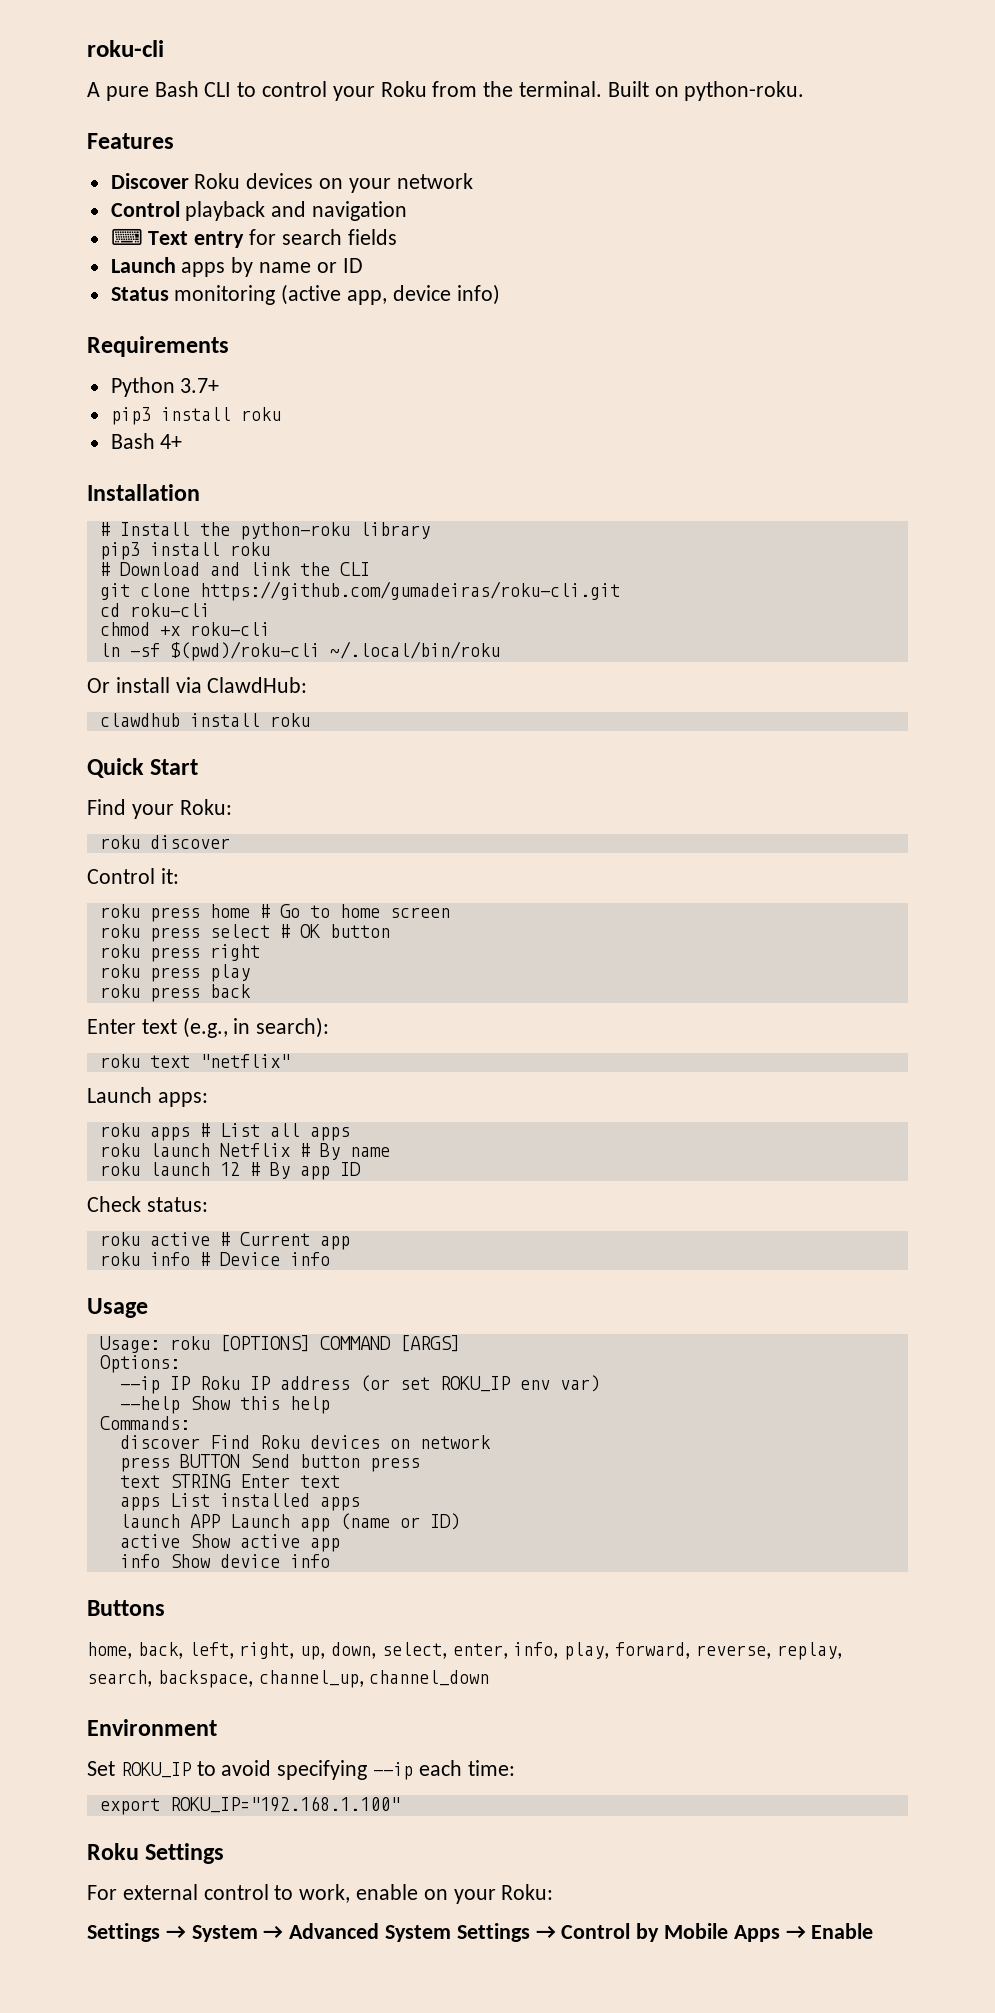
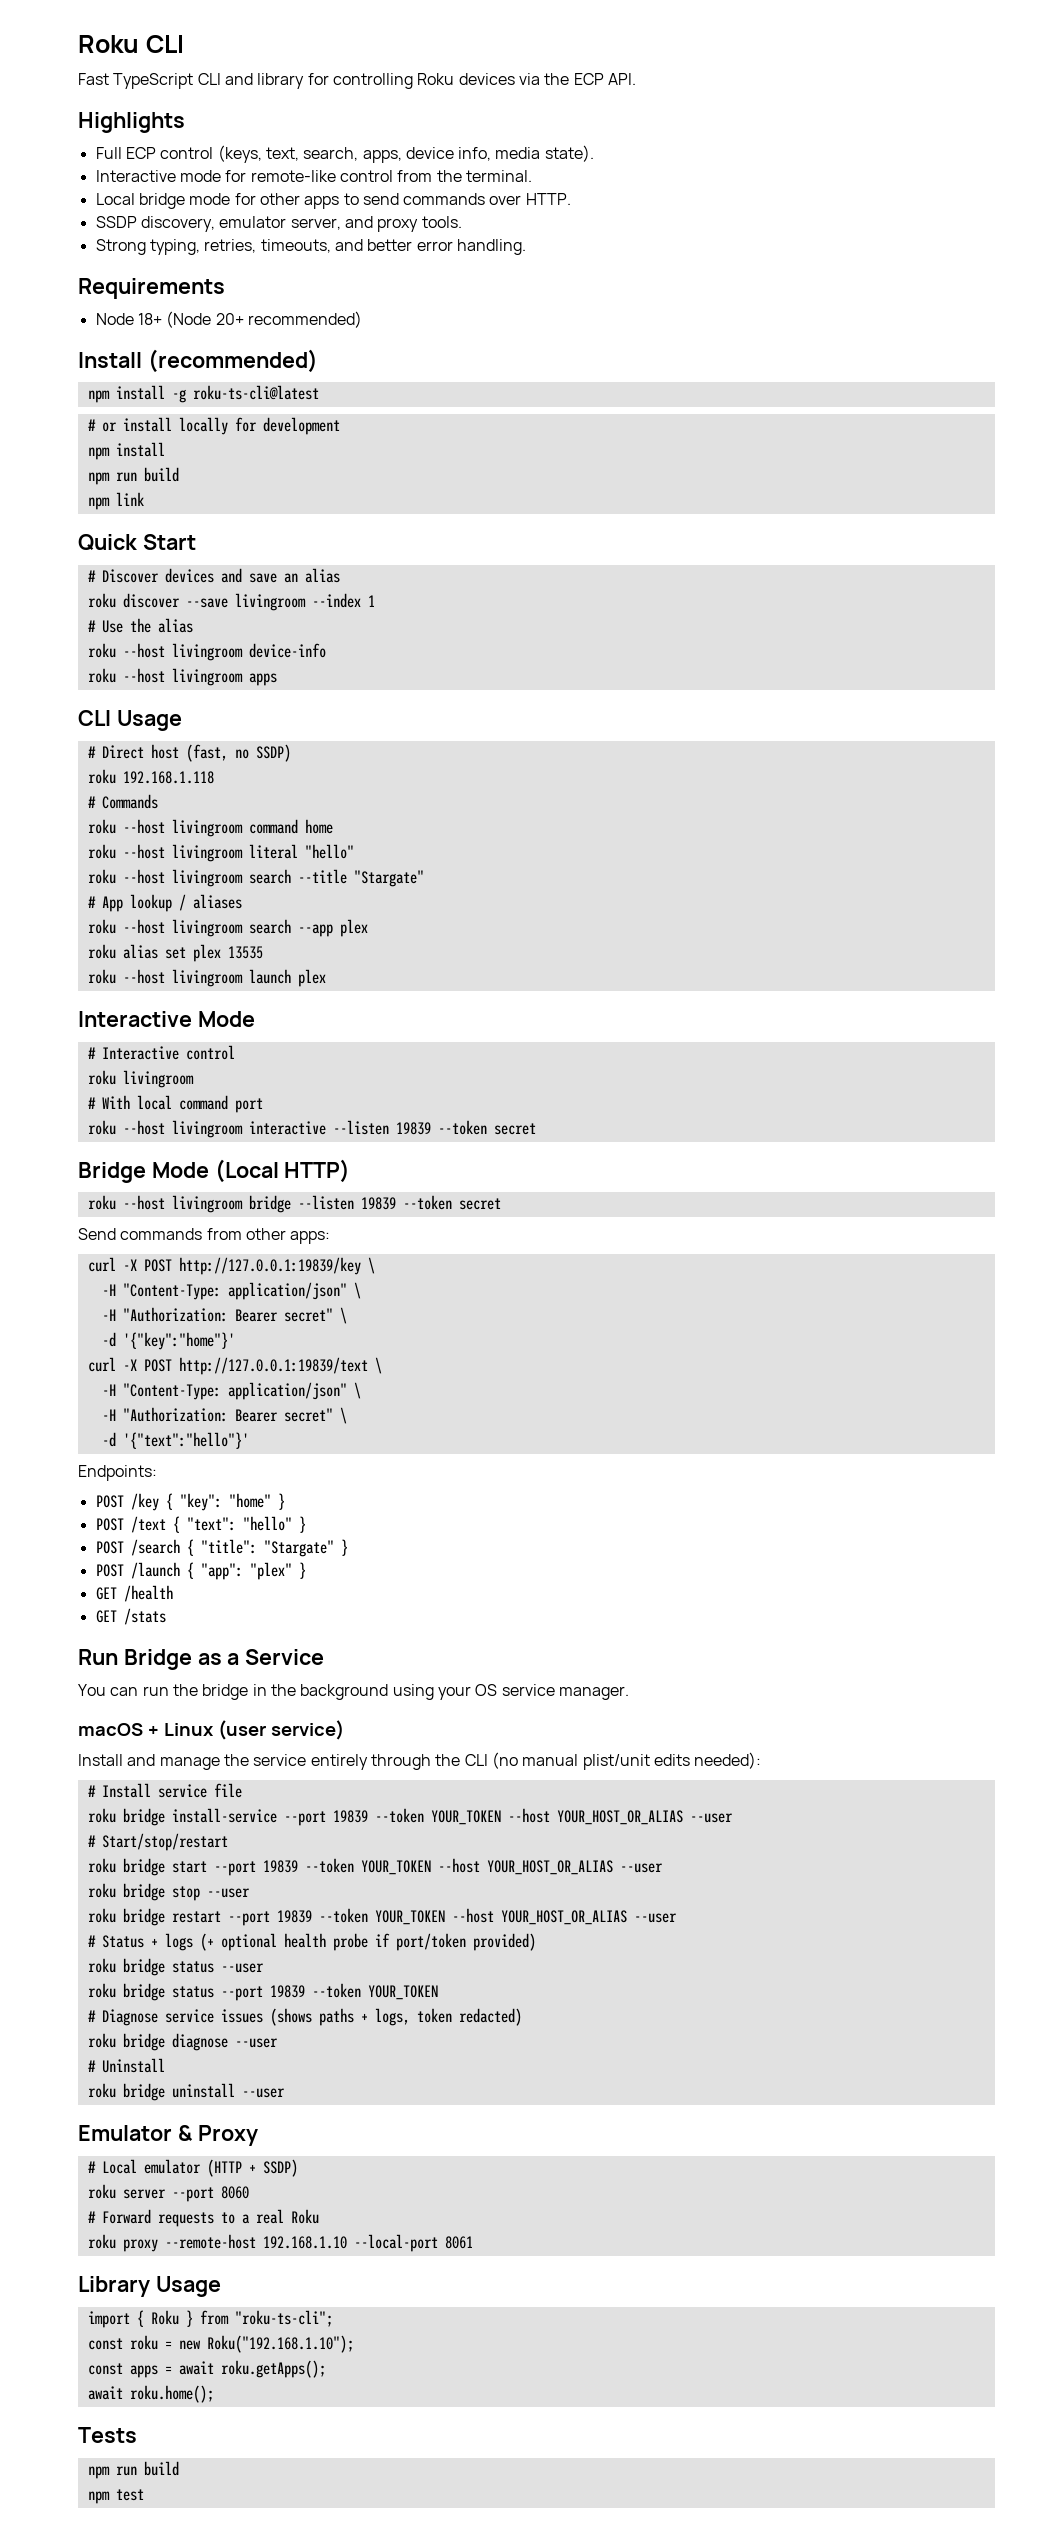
[87,40,164,57] [87,81,805,101] [87,133,174,149] [110,173,473,193] [110,201,408,221] [110,228,397,248] [110,257,363,277] [110,284,500,305] [87,336,229,357] [110,377,220,397] [110,407,281,425] [110,433,183,449] [87,484,200,501] [99,522,430,540] [99,542,270,560] [99,562,370,576] [99,581,620,601] [99,603,210,617] [99,622,270,636] [99,641,500,661] [87,677,308,693] [99,713,310,727] [87,758,199,778] [87,799,232,819] [99,835,230,849] [87,868,179,884] [99,904,450,922] [99,924,390,942] [99,944,260,962] [99,964,250,982] [99,984,251,1002] [87,1017,330,1038] [99,1054,290,1068] [87,1087,208,1107] [99,1123,350,1141] [99,1143,390,1160] [99,1162,361,1180] [87,1196,208,1212] [99,1232,350,1250] [99,1252,330,1266] [87,1298,148,1318] [99,1335,460,1353] [99,1355,180,1373] [119,1375,600,1394] [119,1396,330,1414] [99,1416,190,1430] [119,1435,491,1449] [119,1454,420,1472] [119,1474,340,1488] [119,1493,360,1511] [119,1513,460,1532] [119,1534,340,1552] [119,1554,330,1568] [87,1600,165,1616] [87,1642,842,1660] [87,1670,490,1688] [87,1719,217,1736] [87,1760,515,1780] [99,1796,400,1815] [87,1843,225,1864] [87,1884,554,1904] [87,1923,874,1942] roku-cli // A pure Bash CLI to control your Roku from the terminal. Built on python-roku. // Features // Discover Roku devices on your network // Control playback and navigation // ⌨ Text entry for search fields // Launch apps by name or ID // Status monitoring (active app, device info) // Requirements // Python 3.7+ // pip3 install roku // Bash 4+ // Installation // # Install the python-roku library // pip3 install roku // # Download and link the CLI // git clone https://github.com/gumadeiras/roku-cli.git // cd roku-cli // chmod +x roku-cli // ln -sf $(pwd)/roku-cli ~/.local/bin/roku // Or install via ClawdHub: // clawdhub install roku // Quick Start // Find your Roku: // roku discover // Control it: // roku press home # Go to home screen // roku press select # OK button // roku press right // roku press play // roku press back // Enter text (e.g., in search): // roku text "netflix" // Launch apps: // roku apps # List all apps // roku launch Netflix # By name // roku launch 12 # By app ID // Check status: // roku active # Current app // roku info # Device info // Usage // Usage: roku [OPTIONS] COMMAND [ARGS] // Options: // --ip IP Roku IP address (or set ROKU_IP env var) // --help Show this help // Commands: // discover Find Roku devices on network // press BUTTON Send button press // text STRING Enter text // apps List installed apps // launch APP Launch app (name or ID) // active Show active app // info Show device info // Buttons // home, back, left, right, up, down, select, enter, info, play, forward, reverse, replay, search, backspace, channel_up, channel_down // Environment // Set ROKU_IP to avoid specifying --ip each time: // export ROKU_IP="192.168.1.100" // Roku Settings // For external control to work, enable on your Roku: // Settings → System → Advanced System Settings → Control by Mobile Apps → Enable -> [78,35,184,53] [78,73,636,89] [78,112,185,133] [95,145,594,163] [95,170,532,182] [95,193,571,209] [95,216,462,232] [95,239,526,255] [78,278,225,299] [95,311,362,328] [78,349,318,373] [87,385,319,403] [87,417,340,435] [87,442,165,460] [87,467,179,485] [87,492,144,510] [78,534,196,551] [87,568,340,583] [87,593,375,611] [87,618,193,633] [87,643,326,661] [87,668,277,686] [78,710,182,731] [87,744,291,762] [87,769,214,784] [87,794,158,809] [87,819,333,837] [87,844,354,862] [87,869,424,887] [87,894,242,912] [87,919,368,937] [87,944,263,962] [87,969,326,987] [78,1011,255,1027] [87,1045,235,1060] [87,1070,194,1088] [87,1095,263,1113] [87,1120,536,1138] [78,1159,351,1183] [87,1195,501,1213] [78,1228,331,1244] [87,1257,375,1275] [101,1282,361,1300] [101,1307,347,1324] [101,1332,235,1350] [87,1357,382,1375] [101,1382,361,1400] [101,1407,347,1424] [101,1432,249,1449] [78,1465,157,1481] [95,1493,285,1511] [95,1516,306,1533] [95,1539,348,1557] [95,1562,306,1580] [95,1585,173,1602] [95,1608,166,1625] [78,1649,325,1670] [78,1684,629,1700] [78,1720,344,1740] [78,1752,762,1770] [87,1783,242,1798] [87,1808,733,1826] [87,1833,228,1851] [87,1858,663,1876] [87,1883,250,1901] [87,1908,677,1926] [87,1933,536,1951] [87,1958,264,1976] [87,1983,438,2001] [87,2008,522,2026] [87,2033,278,2051] [87,2058,165,2073] [87,2083,285,2101] [78,2125,258,2146] [87,2159,298,2177] [87,2184,249,2202] [87,2209,319,2227] [87,2234,473,2252] [78,2276,221,2297] [87,2310,333,2328] [87,2335,354,2353] [87,2360,326,2378] [87,2385,214,2403] [78,2427,137,2443] [87,2461,179,2479] [87,2489,144,2504] Roku CLI // Fast TypeScript CLI and library for controlling Roku devices via the ECP API. // Highlights // Full ECP control (keys, text, search, apps, device info, media state). // Interactive mode for remote-like control from the terminal. // Local bridge mode for other apps to send commands over HTTP. // SSDP discovery, emulator server, and proxy tools. // Strong typing, retries, timeouts, and better error handling. // Requirements // Node 18+ (Node 20+ recommended) // Install (recommended) // npm install -g roku-ts-cli@latest // # or install locally for development // npm install // npm run build // npm link // Quick Start // # Discover devices and save an alias // roku discover --save livingroom --index 1 // # Use the alias // roku --host livingroom device-info // roku --host livingroom apps // CLI Usage // # Direct host (fast, no SSDP) // roku 192.168.1.118 // # Commands // roku --host livingroom command home // roku --host livingroom literal "hello" // roku --host livingroom search --title "Stargate" // # App lookup / aliases // roku --host livingroom search --app plex // roku alias set plex 13535 // roku --host livingroom launch plex // Interactive Mode // # Interactive control // roku livingroom // # With local command port // roku --host livingroom interactive --listen 19839 --token secret // Bridge Mode (Local HTTP) // roku --host livingroom bridge --listen 19839 --token secret // Send commands from other apps: // curl -X POST http://127.0.0.1:19839/key \ // -H "Content-Type: application/json" \ // -H "Authorization: Bearer secret" \ // -d '{"key":"home"}' // curl -X POST http://127.0.0.1:19839/text \ // -H "Content-Type: application/json" \ // -H "Authorization: Bearer secret" \ // -d '{"text":"hello"}' // Endpoints: // POST /key { "key": "home" } // POST /text { "text": "hello" } // POST /search { "title": "Stargate" } // POST /launch { "app": "plex" } // GET /health // GET /stats // Run Bridge as a Service // You can run the bridge in the background using your OS service manager. // macOS + Linux (user service) // Install and manage the service entirely through the CLI (no manual plist/unit edits needed): // # Install service file // roku bridge install-service --port 19839 --token YOUR_TOKEN --host YOUR_HOST_OR_ALIAS --user // # Start/stop/restart // roku bridge start --port 19839 --token YOUR_TOKEN --host YOUR_HOST_OR_ALIAS --user // roku bridge stop --user // roku bridge restart --port 19839 --token YOUR_TOKEN --host YOUR_HOST_OR_ALIAS --user // # Status + logs (+ optional health probe if port/token provided) // roku bridge status --user // roku bridge status --port 19839 --token YOUR_TOKEN // # Diagnose service issues (shows paths + logs, token redacted) // roku bridge diagnose --user // # Uninstall // roku bridge uninstall --user // Emulator & Proxy // # Local emulator (HTTP + SSDP) // roku server --port 8060 // # Forward requests to a real Roku // roku proxy --remote-host 192.168.1.10 --local-port 8061 // Library Usage // import { Roku } from "roku-ts-cli"; // const roku = new Roku("192.168.1.10"); // const apps = await roku.getApps(); // await roku.home(); // Tests // npm run build // npm test

